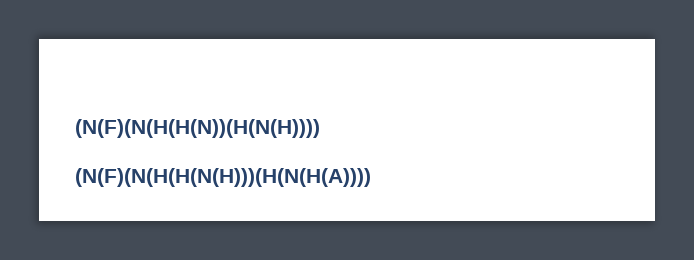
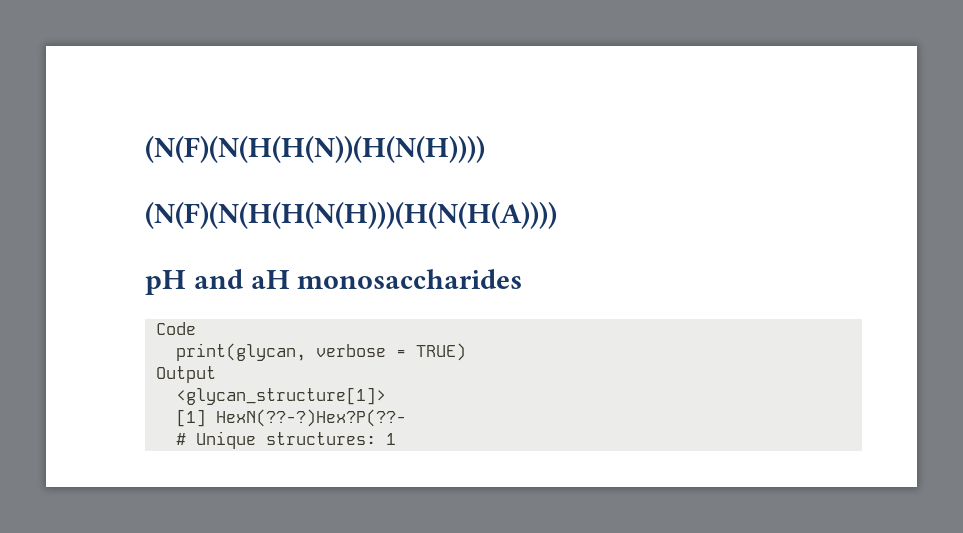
(371, 177) none -> [145,269,523,295] [156,322,197,335] [176,343,467,361] [156,366,217,383] [176,387,387,405] [176,409,407,427] [176,431,397,449] // pH and aH monosaccharides // Code // print(glycan, verbose = TRUE) // Output // <glycan_structure[1]> // [1] HexN(??-?)Hex?P(??- // # Unique structures: 1

